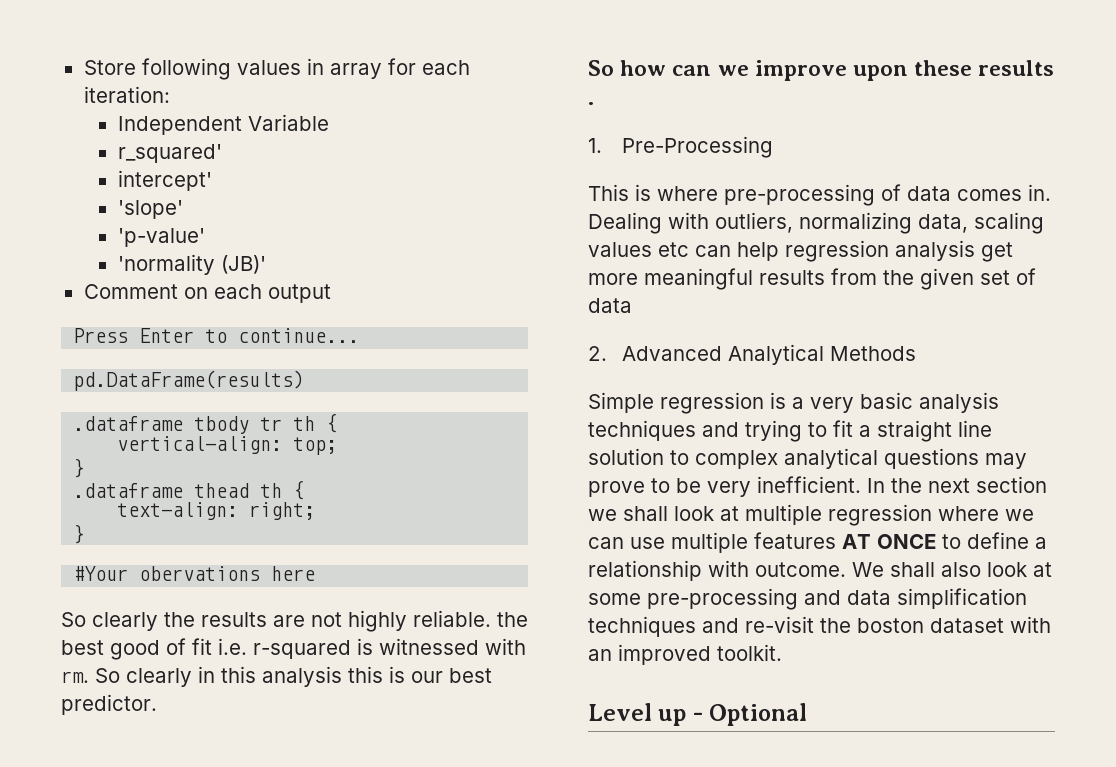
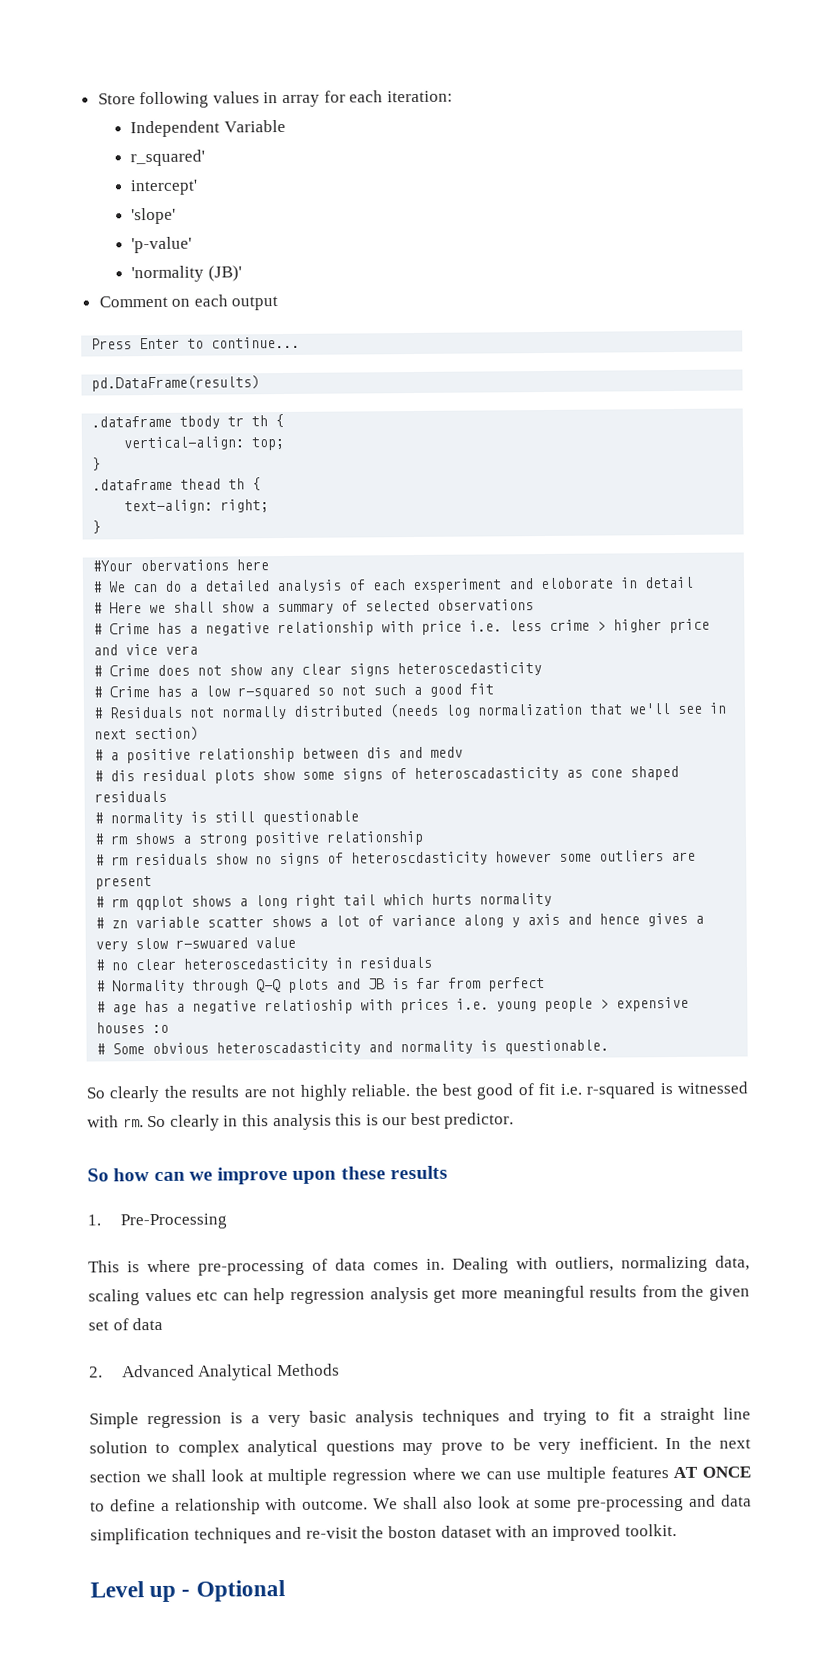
(316, 573) none -> [93,576,695,594] [93,599,535,615] [93,618,711,637] [93,643,199,656] [93,662,543,678] [93,683,495,700] [93,702,728,720] [94,726,200,742] [94,746,464,764] [94,765,680,784] [94,790,168,803] [94,810,360,826] [94,830,425,847] [95,850,697,867] [95,876,153,890] [95,892,553,911] [95,912,705,929] [95,936,297,952] [95,956,433,972] [96,977,546,994] [96,996,690,1015] [96,1022,170,1034] [96,1039,610,1056] // # We can do a detailed analysis of each exsperiment and eloborate in detail // # Here we shall show a summary of selected observations // # Crime has a negative relationship with price i.e. less crime > higher price and vice vera // # Crime does not show any clear signs heteroscedasticity // # Crime has a low r-squared so not such a good fit // # Residuals not normally distributed (needs log normalization that we'll see in next section) // # a positive relationship between dis and medv // # dis residual plots show some signs of heteroscadasticity as cone shaped residuals // # normality is still questionable // # rm shows a strong positive relationship // # rm residuals show no signs of heteroscdasticity however some outliers are present // # rm qqplot shows a long right tail which hurts normality // # zn variable scatter shows a lot of variance along y axis and hence gives a very slow r-swuared value // # no clear heteroscedasticity in residuals // # Normality through Q-Q plots and JB is far from perfect // # age has a negative relatioship with prices i.e. young people > expensive houses :o // # Some obvious heteroscadasticity and normality is questionable.
[588,102,594,105] . -> (448, 1172) none

